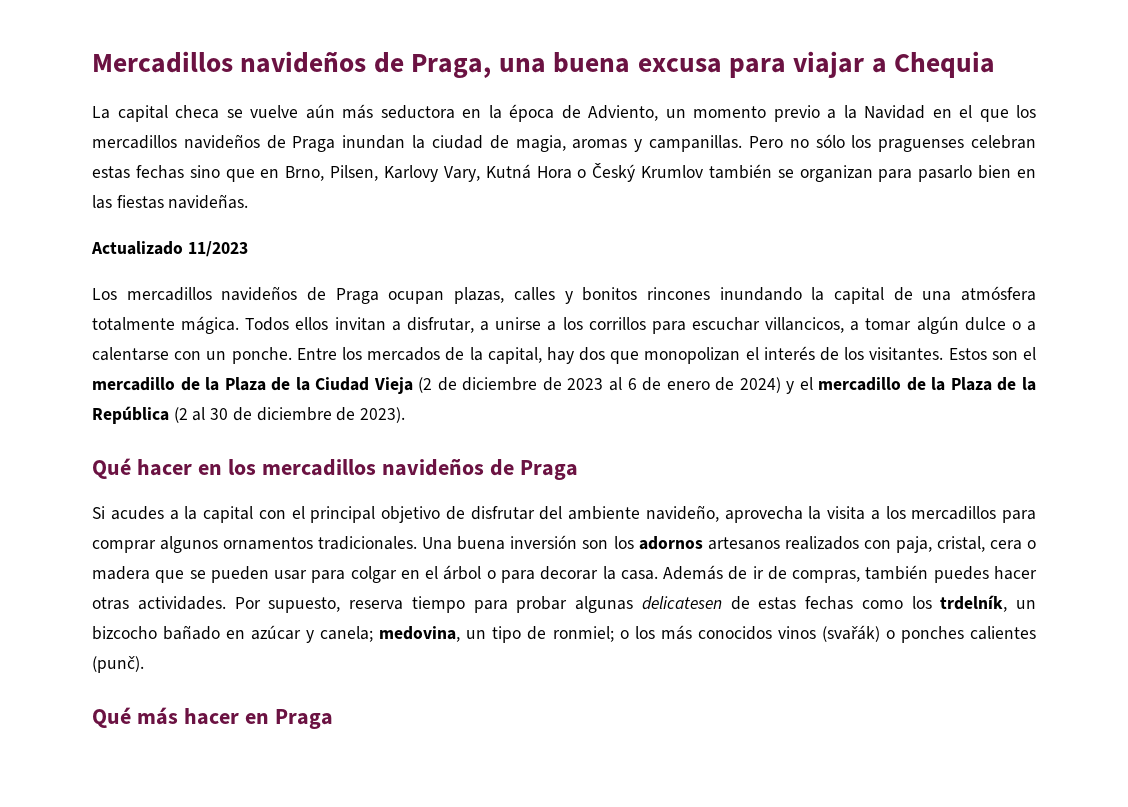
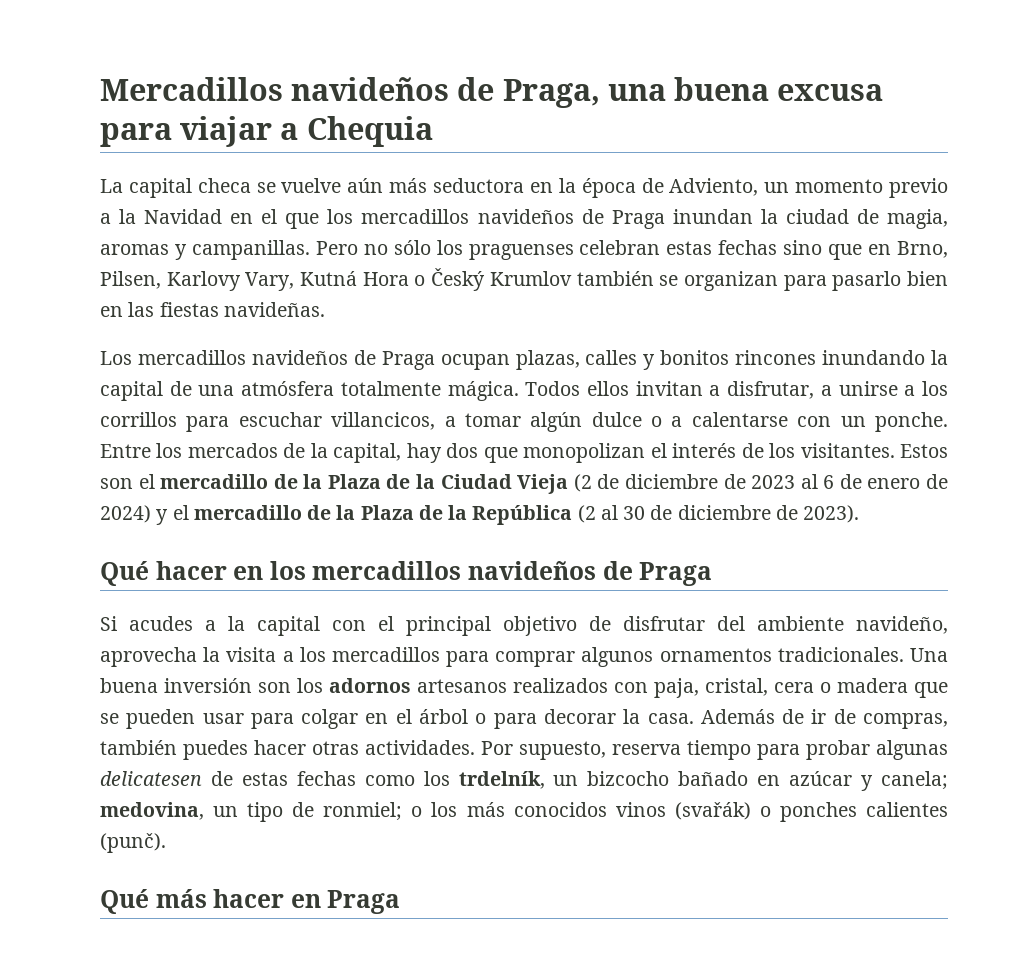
[91,241,248,257] // Actualizado 11/2023 -> (325, 309) none

